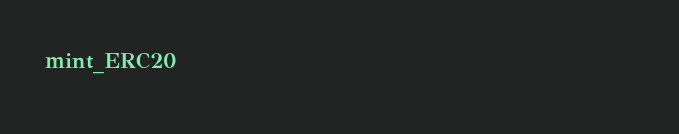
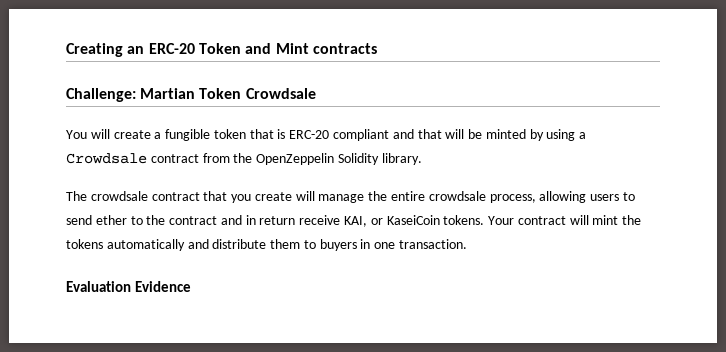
[45,52,177,74] mint_ERC20 -> [66,43,377,57] [66,88,316,102] [66,129,587,141] [66,153,422,165] [66,191,635,203] [66,215,642,227] [66,239,468,251] [66,281,191,292] Creating an ERC-20 Token and Mint contracts // Challenge: Martian Token Crowdsale // You will create a fungible token that is ERC-20 compliant and that will be minted by using a Crowdsale contract from the OpenZeppelin Solidity library. // The crowdsale contract that you create will manage the entire crowdsale process, allowing users to send ether to the contract and in return receive KAI, or KaseiCoin tokens. Your contract will mint the tokens automatically and distribute them to buyers in one transaction. // Evaluation Evidence

